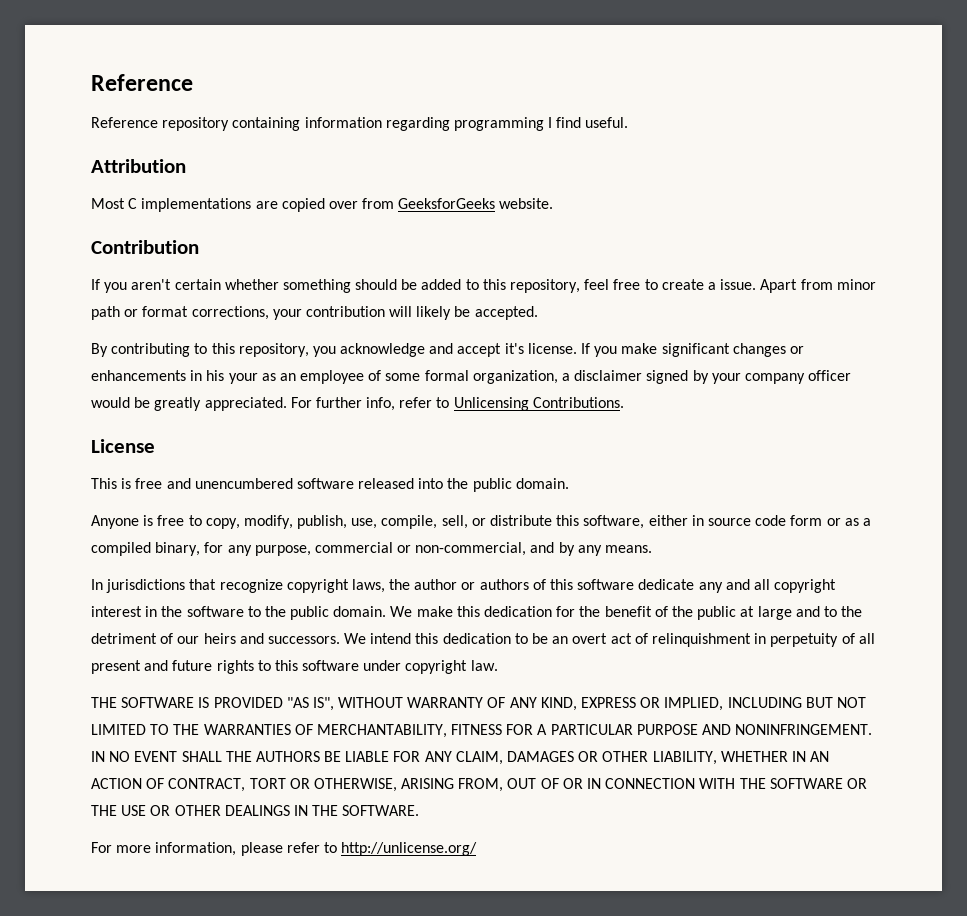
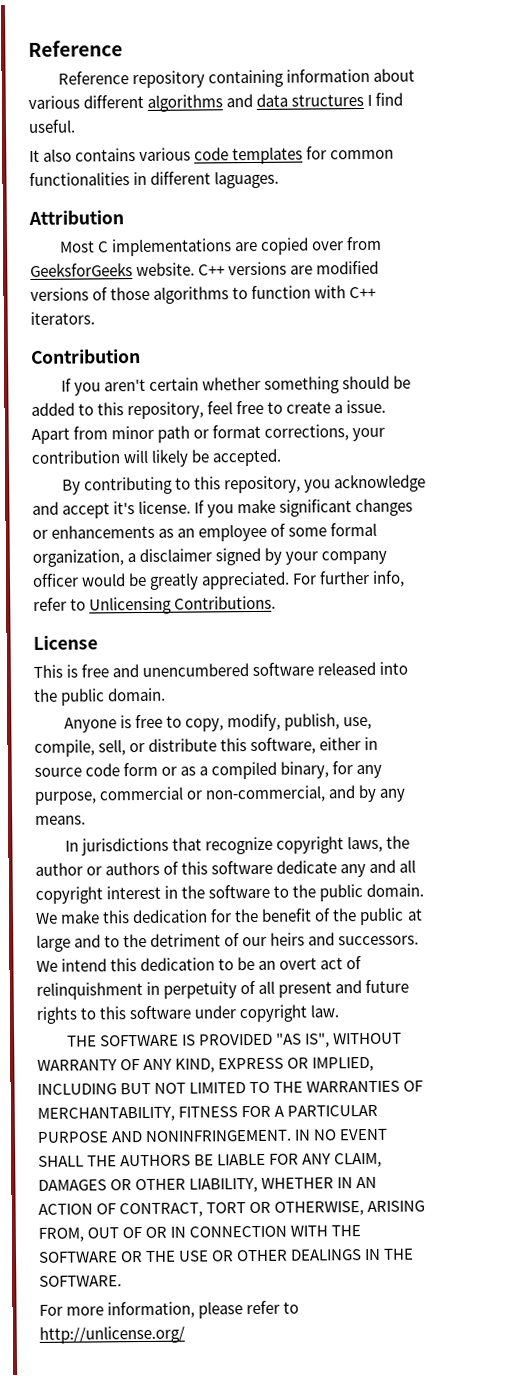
[385,117,629,131] regarding programming I find useful. -> [372,68,415,82] [28,92,404,112] [28,119,76,133] [29,146,395,165] [29,170,280,189] about various different algorithms and data structures I find useful. // It also contains various code templates for common functionalities in different laguages.
(554, 203) none -> [198,260,380,276] [30,285,377,304] [30,311,95,325] C++ versions are modified versions of those algorithms to function with C++ iterators.
[190,370,258,384] in his your -> (156, 531) none

